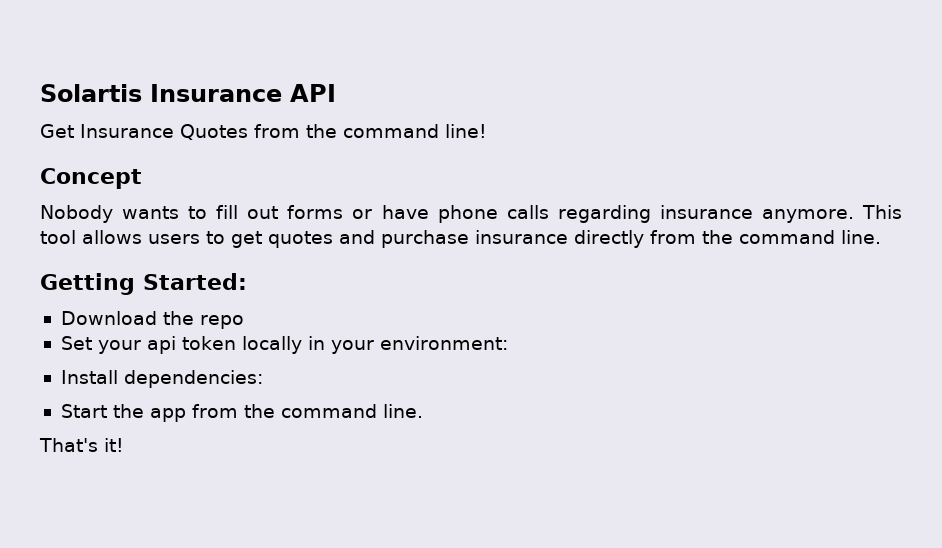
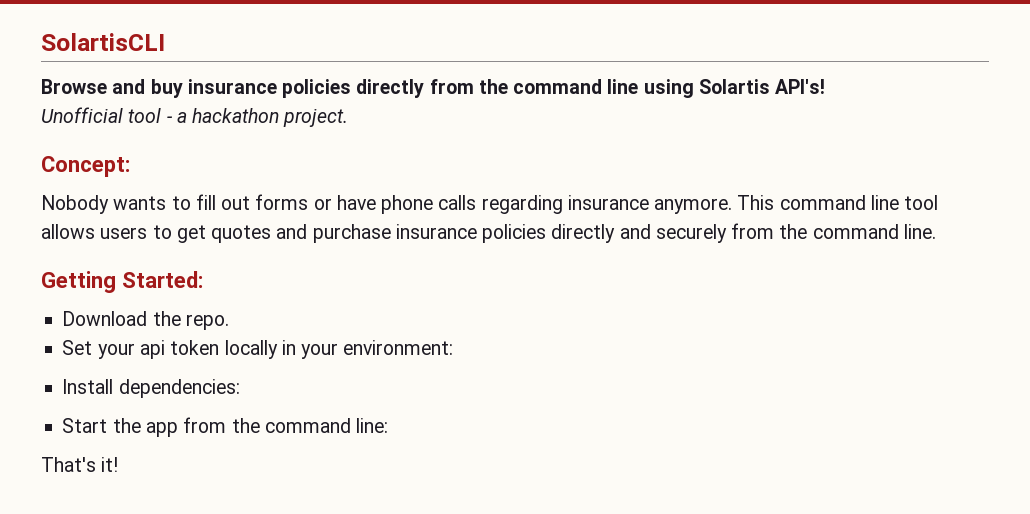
[40,84,336,102] [40,124,487,140] [40,168,142,189] Solartis Insurance API // Get Insurance Quotes from the command line! // Concept -> [41,33,165,51] [41,79,826,98] [41,107,349,127] [41,156,130,177] SolartisCLI // Browse and buy insurance policies directly from the command line using Solartis API's! // Unofficial tool - a hackathon project. // Concept:
(903, 212) none -> [779,195,899,210] command line
[574,230,644,248] directly -> [482,224,727,243] policies directly and securely
[199,315,244,329] repo -> [185,314,229,330] repo.
[382,404,423,418] line. -> [356,418,389,433] line:

